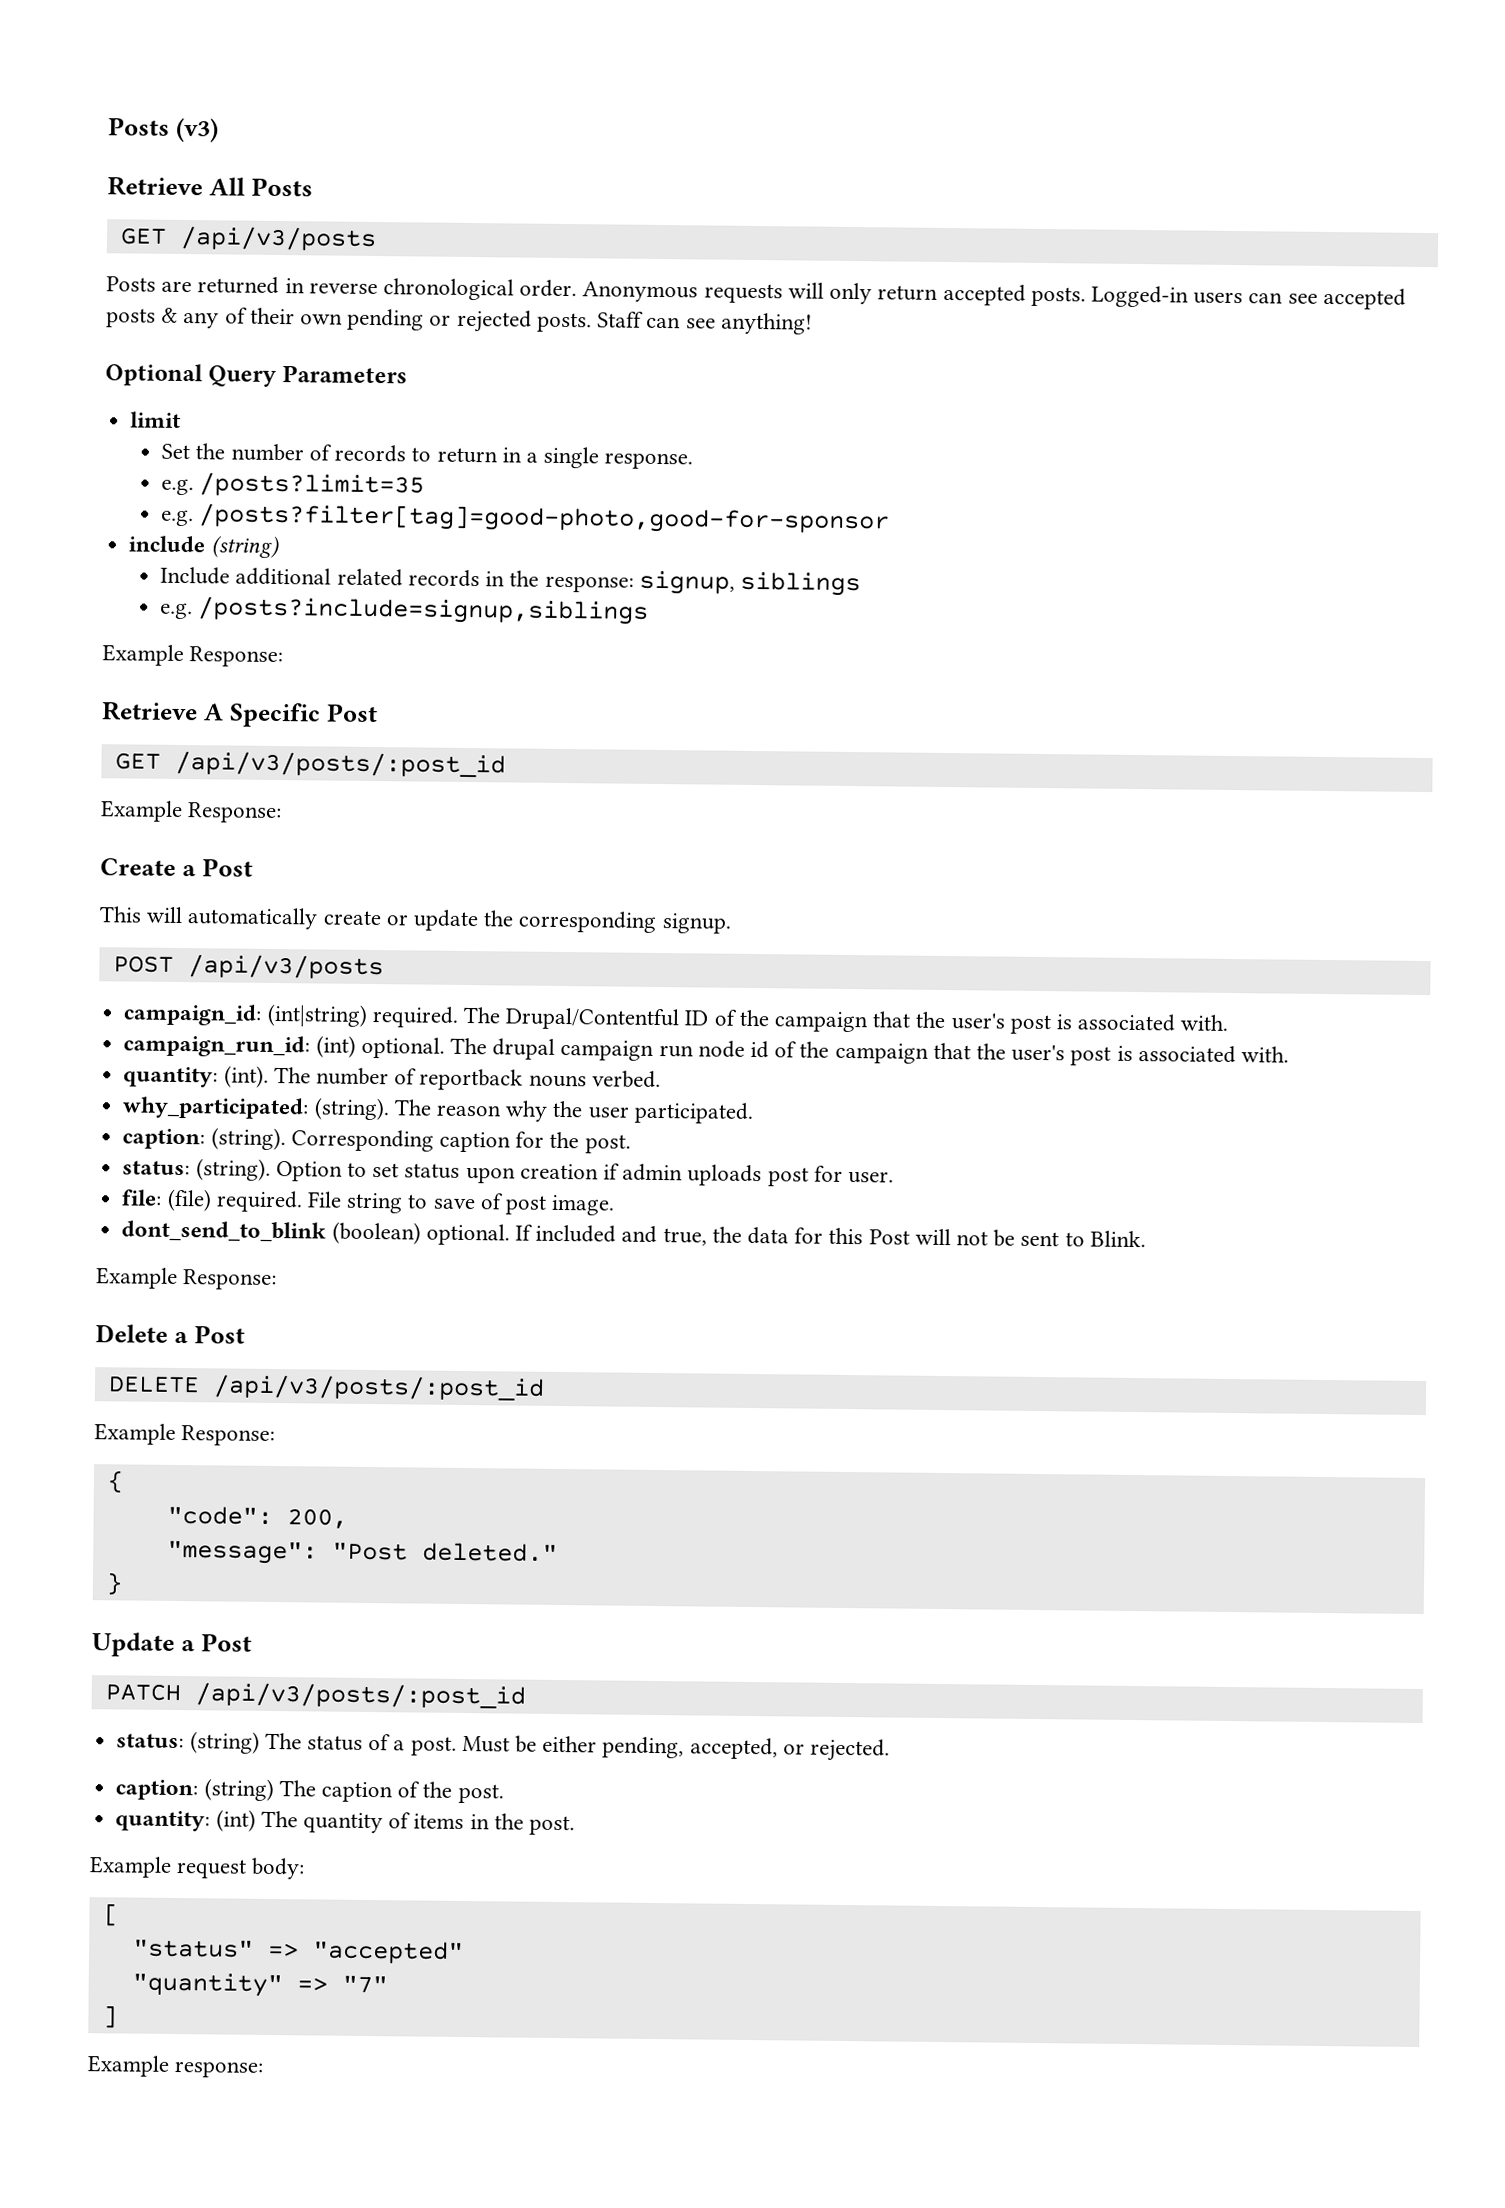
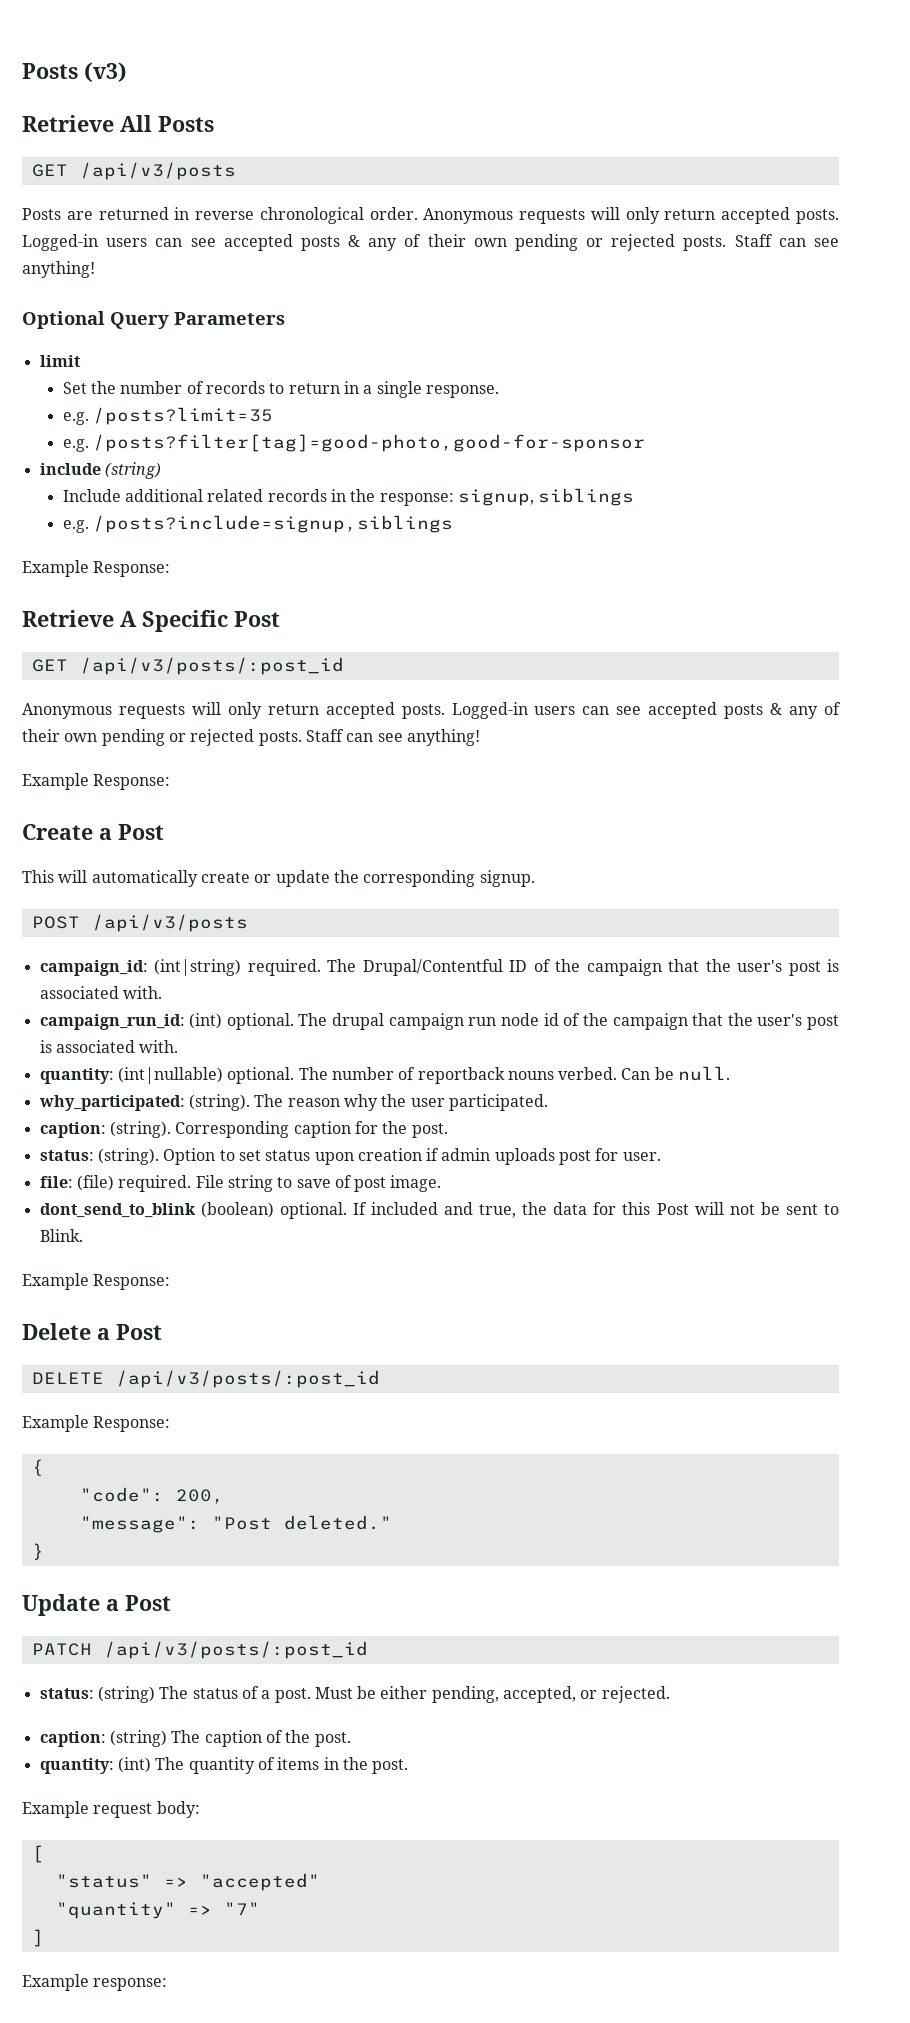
(506, 764) none -> [22,702,842,719] [22,729,480,746] // Anonymous requests will only return accepted posts. Logged-in users can see accepted posts & any of their own pending or rejected posts. Staff can see anything!
[223,1065,269,1088] (int). -> [117,1067,295,1084] (int|nullable) optional.
(661, 1079) none -> [621,1066,731,1081] Can be null.

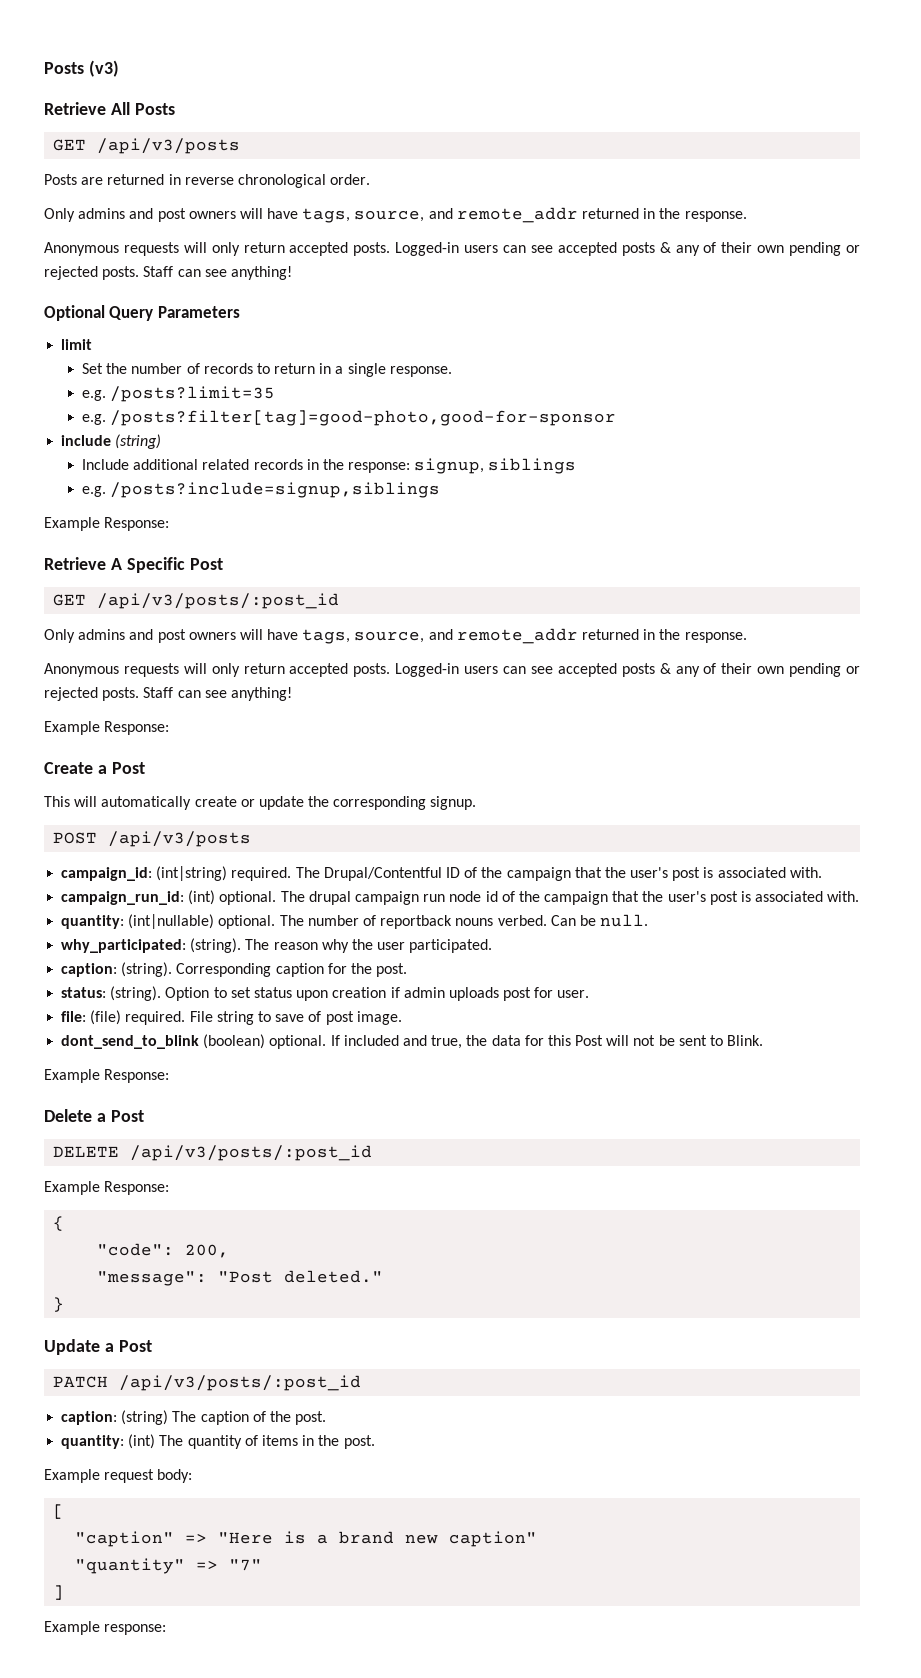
(418, 213) none -> [44,207,747,223] // Only admins and post owners will have tags, source, and remote_addr returned in the response. //
(344, 666) none -> [44,628,747,644] // Only admins and post owners will have tags, source, and remote_addr returned in the response.
[39,1686,670,1703] // status: (string) The status of a post. Must be either pending, accepted, or rejected. -> (362, 1383) none
[55,1873,320,1891] "status" => "accepted" -> [75,1531,538,1547] "caption" => "Here is a brand new caption"

